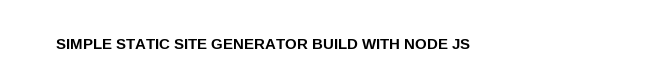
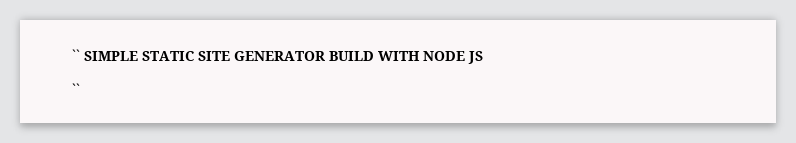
(56, 44) none -> [72,49,80,61] ``
(471, 44) none -> [72,83,80,95] // ``

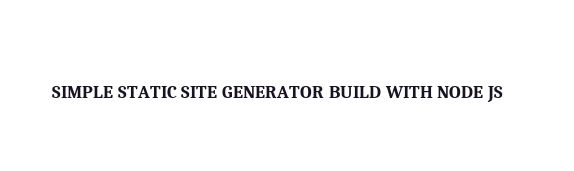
[72,49,80,61] `` -> (52, 92) none
[72,83,80,95] // `` -> (504, 94) none

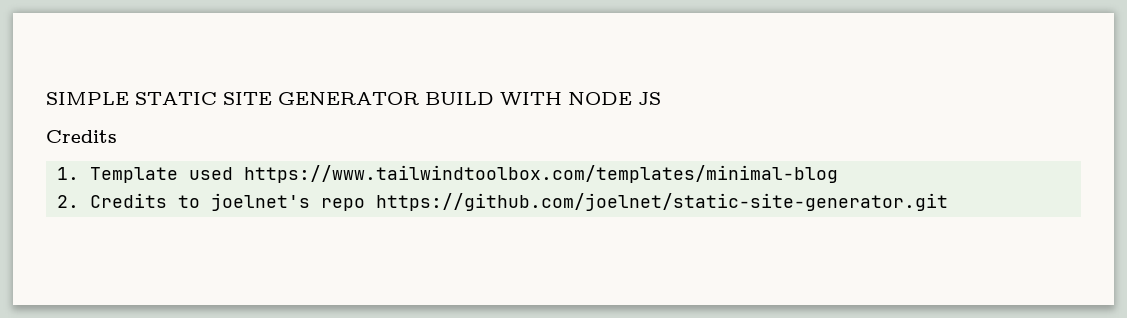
(504, 94) none -> [46,130,117,143] [57,165,839,183] [57,193,949,211] // Credits // 1. Template used https://www.tailwindtoolbox.com/templates/minimal-blog // 2. Credits to joelnet's repo https://github.com/joelnet/static-site-generator.git

